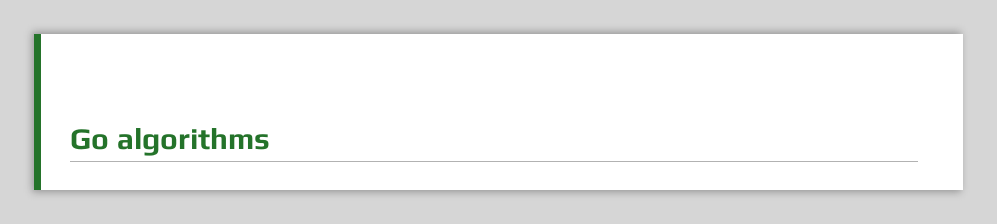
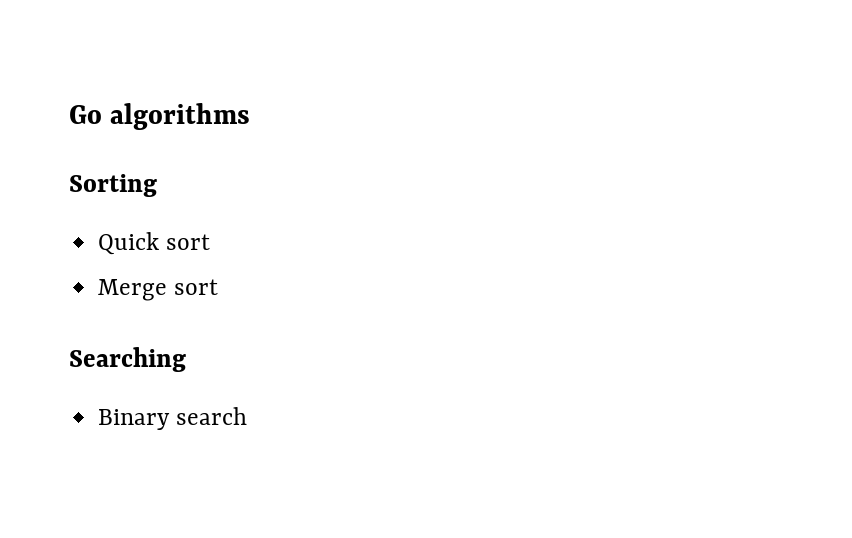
(271, 142) none -> [69,174,157,197] [98,232,211,255] [98,279,219,301] [69,347,186,372] [98,407,248,430] // Sorting // Quick sort // Merge sort // Searching // Binary search

